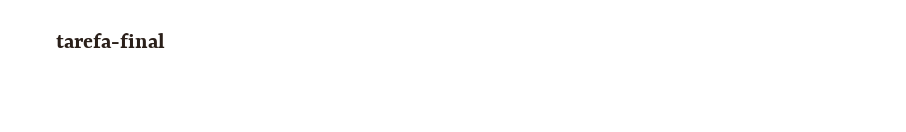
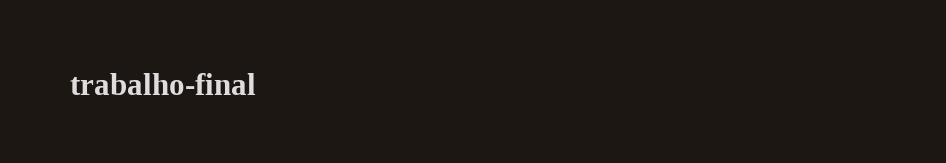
[56,33,165,48] tarefa-final -> [70,73,256,95] trabalho-final

